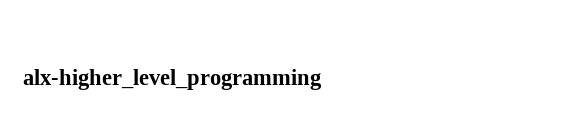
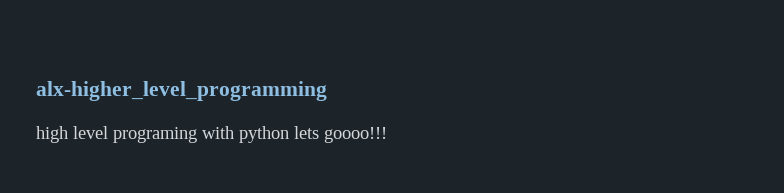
(322, 79) none -> [36,126,387,143] // high level programing with python lets goooo!!!

